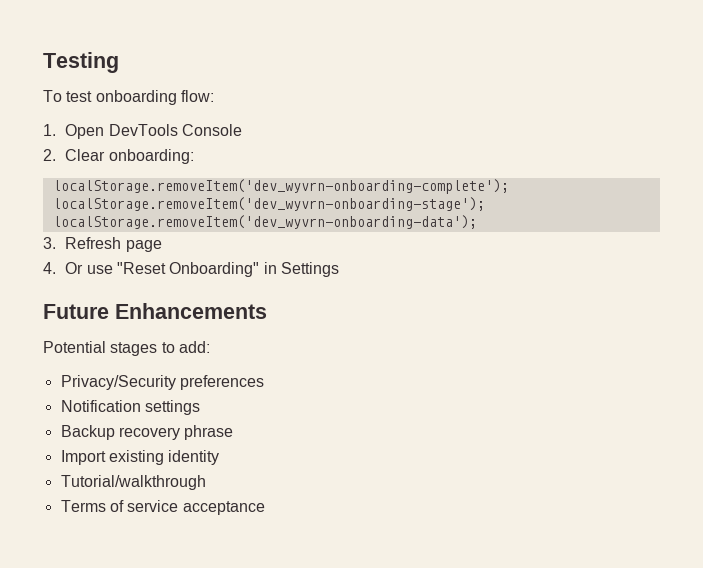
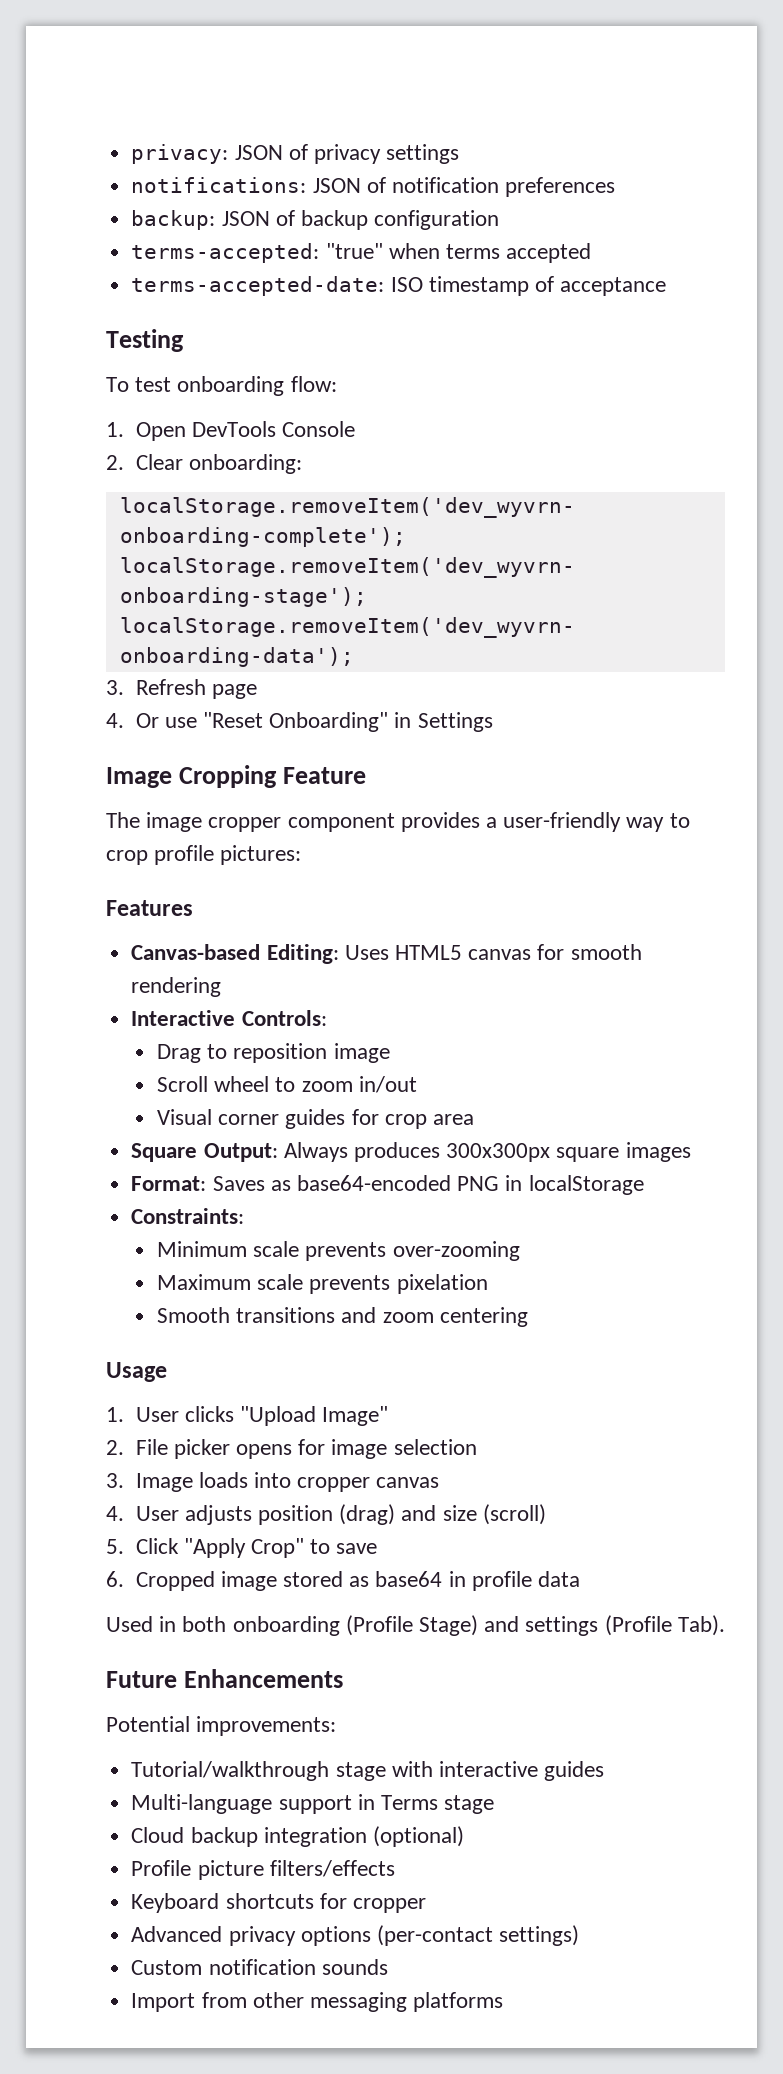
(43, 62) none -> [131,144,460,164] [131,177,616,197] [131,210,500,230] [131,243,592,263] [131,276,667,296] privacy: JSON of privacy settings // notifications: JSON of notification preferences // backup: JSON of backup configuration // terms-accepted: "true" when terms accepted // terms-accepted-date: ISO timestamp of acceptance //
[43,303,267,319] [43,341,210,356] [60,375,264,390] [60,400,200,415] [60,425,234,440] [60,450,220,465] [60,475,206,490] [60,500,265,515] Future Enhancements // Potential stages to add: // Privacy/Security preferences // Notification settings // Backup recovery phrase // Import existing identity // Tutorial/walkthrough // Terms of service acceptance -> [106,765,366,788] [106,812,690,832] [106,845,302,865] [106,900,193,916] [131,944,642,964] [131,977,222,997] [131,1010,327,1026] [157,1043,390,1063] [157,1076,417,1093] [157,1109,475,1129] [131,1142,691,1162] [131,1175,644,1195] [131,1208,245,1224] [157,1241,520,1261] [157,1274,488,1294] [157,1307,528,1327] [106,1362,167,1382] [106,1406,389,1426] [106,1439,477,1459] [106,1472,440,1492] [106,1504,546,1525] [106,1538,378,1558] [106,1571,580,1591] [106,1615,725,1636] [106,1669,343,1688] [106,1716,337,1736] [131,1761,605,1781] [131,1794,495,1814] [131,1826,464,1847] [131,1860,395,1880] [131,1893,426,1913] [131,1925,580,1946] [131,1959,388,1975] [131,1992,504,2012] Image Cropping Feature // The image cropper component provides a user-friendly way to crop profile pictures: // Features // Canvas-based Editing: Uses HTML5 canvas for smooth rendering // Interactive Controls: // Drag to reposition image // Scroll wheel to zoom in/out // Visual corner guides for crop area // Square Output: Always produces 300x300px square images // Format: Saves as base64-encoded PNG in localStorage // Constraints: // Minimum scale prevents over-zooming // Maximum scale prevents pixelation // Smooth transitions and zoom centering // Usage // 1. User clicks "Upload Image" // 2. File picker opens for image selection // 3. Image loads into cropper canvas // 4. User adjusts position (drag) and size (scroll) // 5. Click "Apply Crop" to save // 6. Cropped image stored as base64 in profile data // Used in both onboarding (Profile Stage) and settings (Profile Tab). // Future Enhancements // Potential improvements: // Tutorial/walkthrough stage with interactive guides // Multi-language support in Terms stage // Cloud backup integration (optional) // Profile picture filters/effects // Keyboard shortcuts for cropper // Advanced privacy options (per-contact settings) // Custom notification sounds // Import from other messaging platforms

